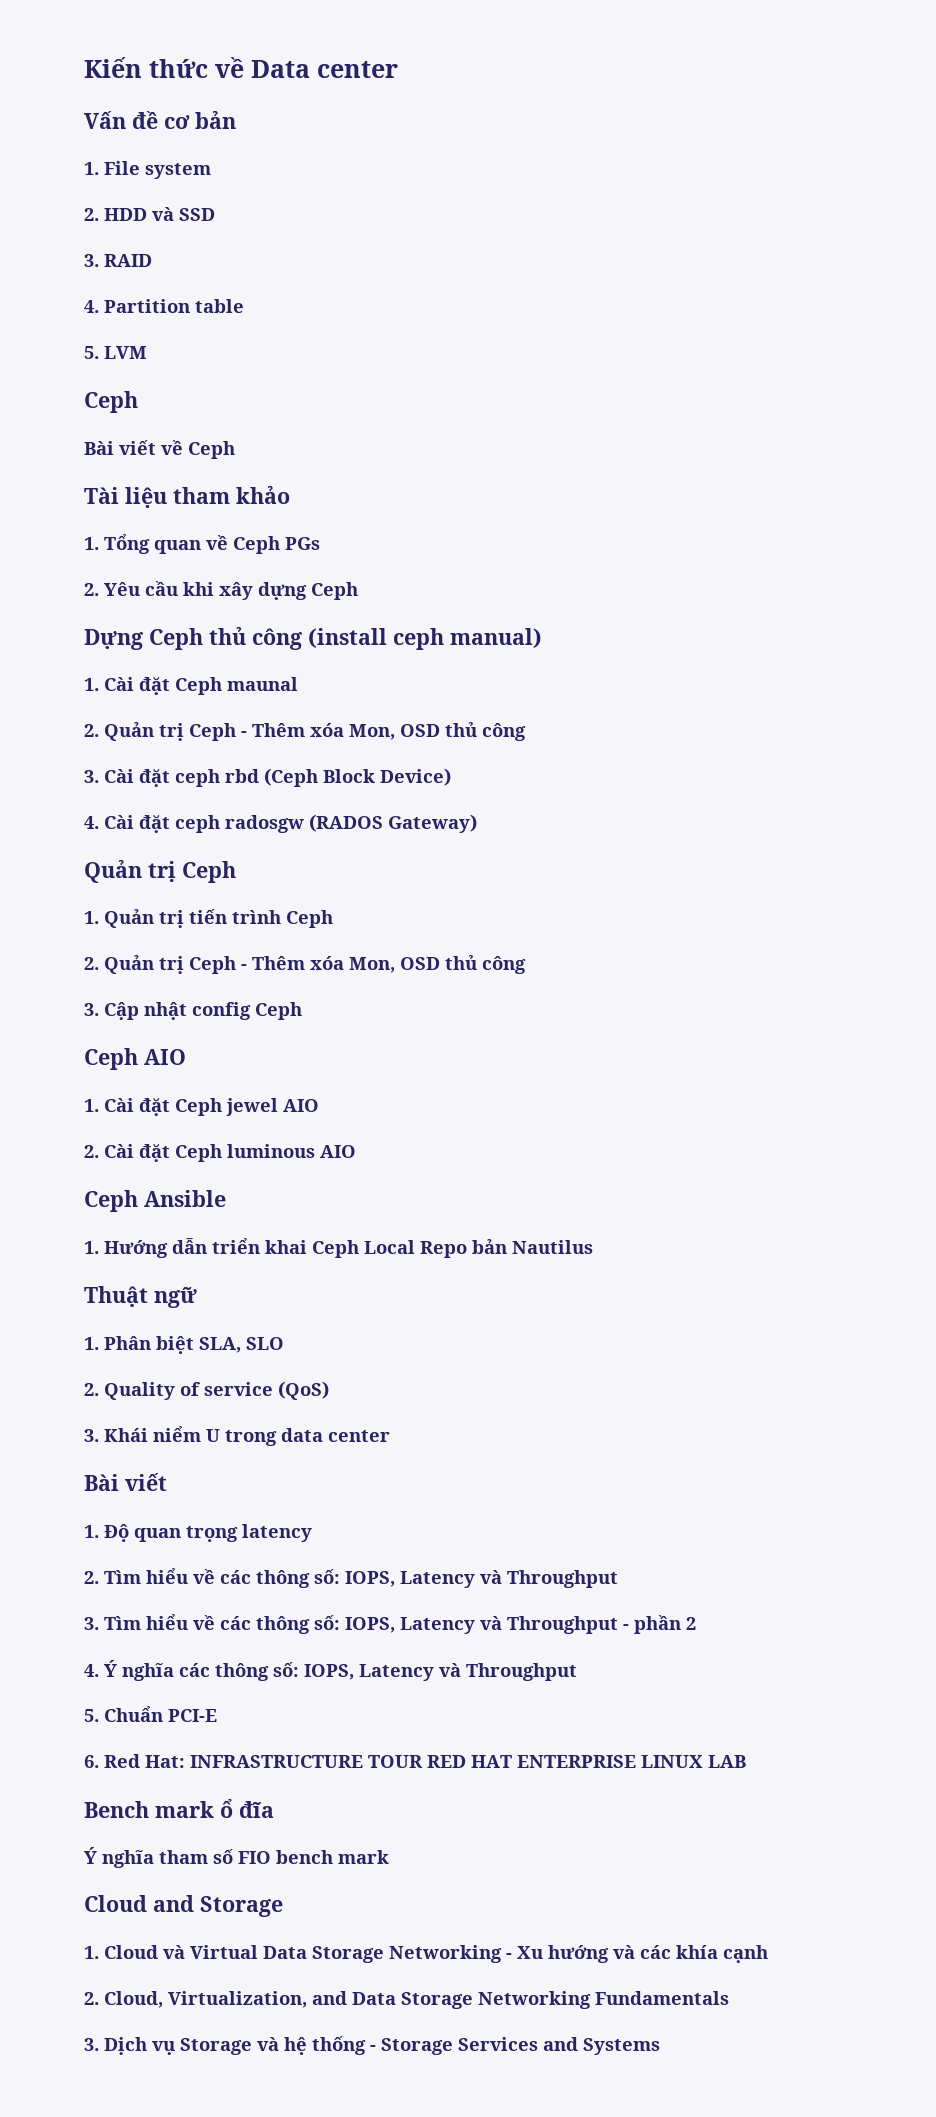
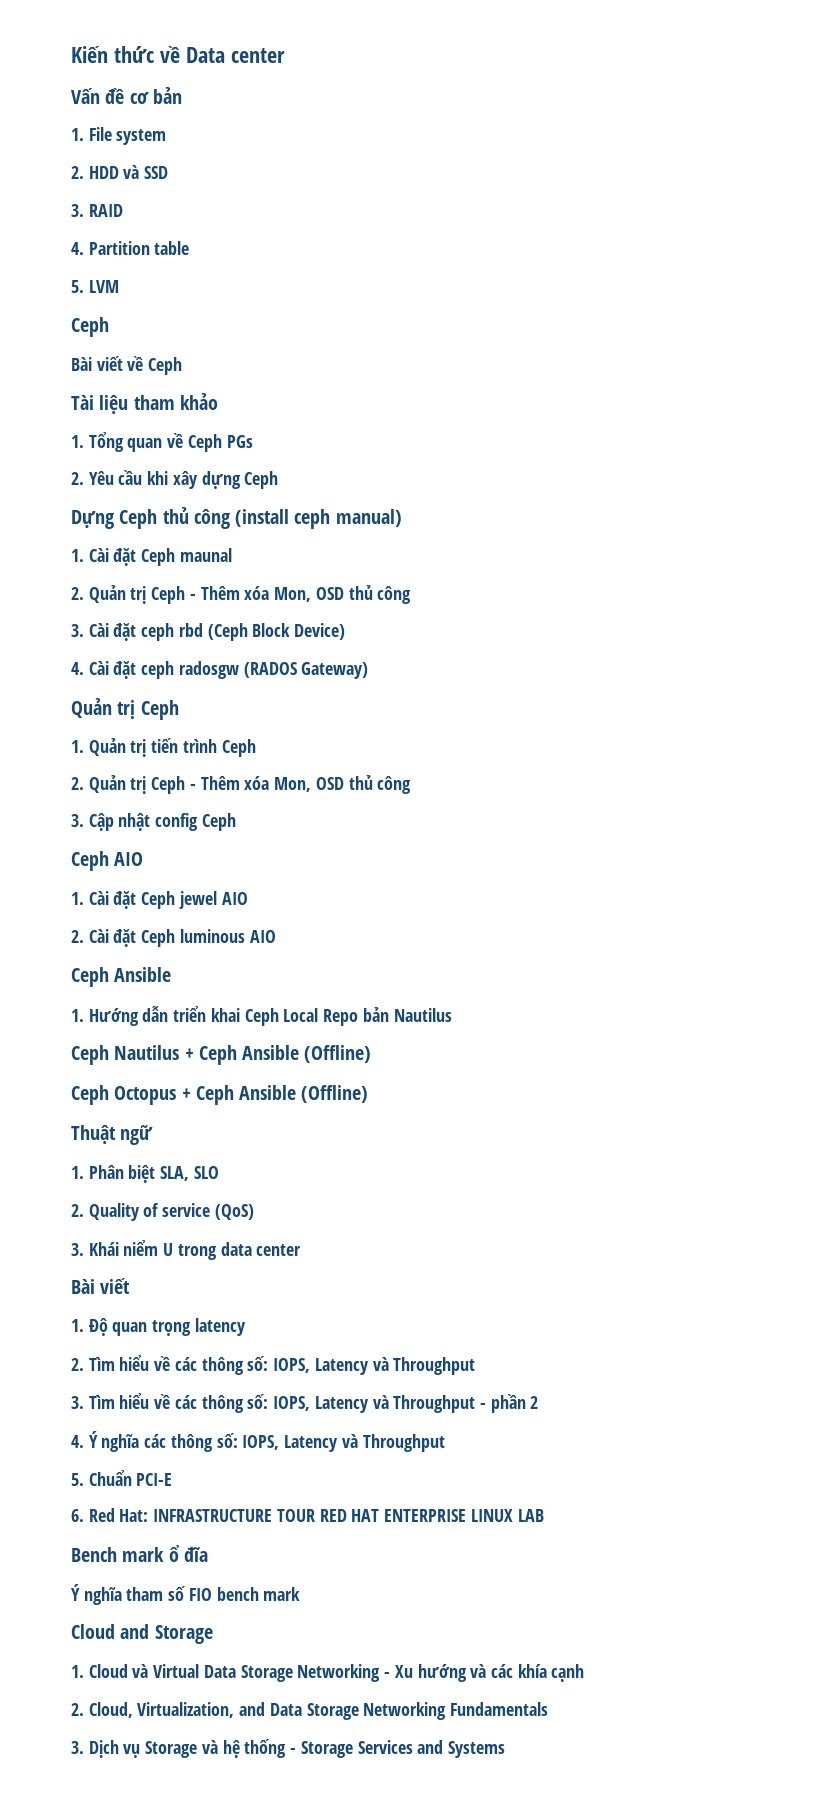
(593, 1247) none -> [71,1045,372,1065] [71,1085,369,1105] // Ceph Nautilus + Ceph Ansible (Offline) // Ceph Octopus + Ceph Ansible (Offline)

